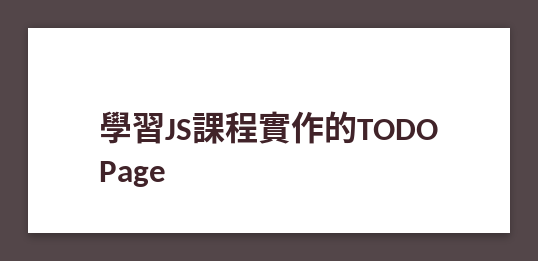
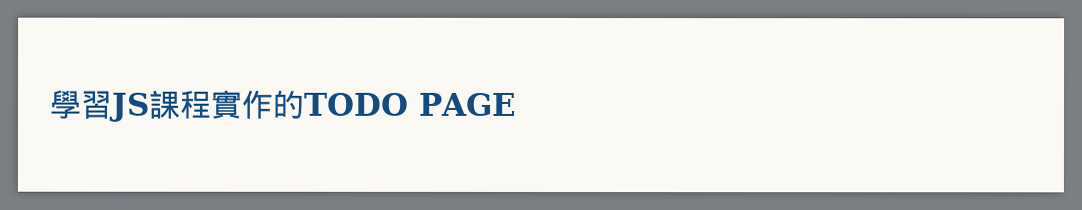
[99,161,166,187] Page -> [418,92,517,116] PAGE

